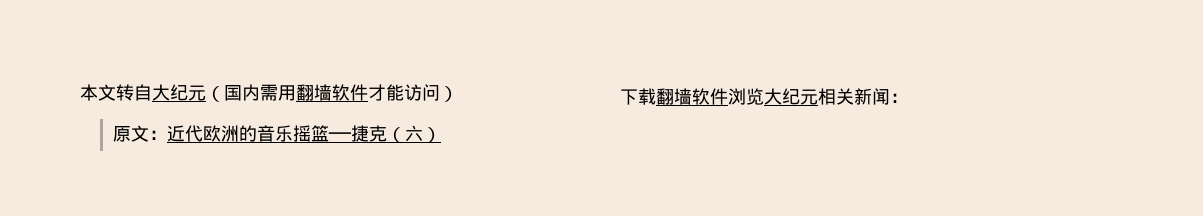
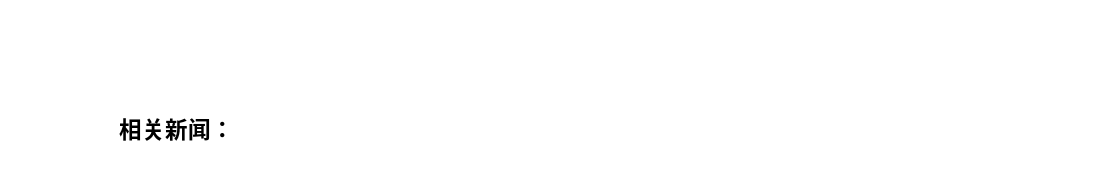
[80,84,458,102] [112,125,441,143] [620,88,818,105] 本文转自大纪元（国内需用翻墙软件才能访问） // 原文：近代欧洲的音乐摇篮──捷克（六） // 下载翻墙软件浏览大纪元 -> (119, 129) none

